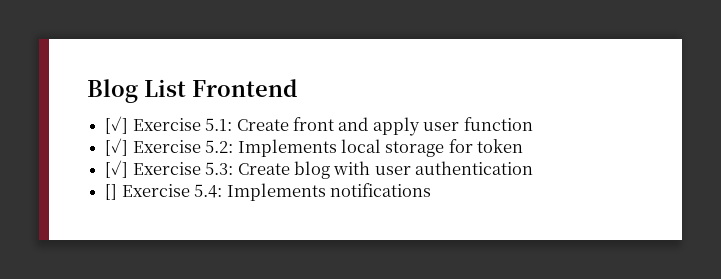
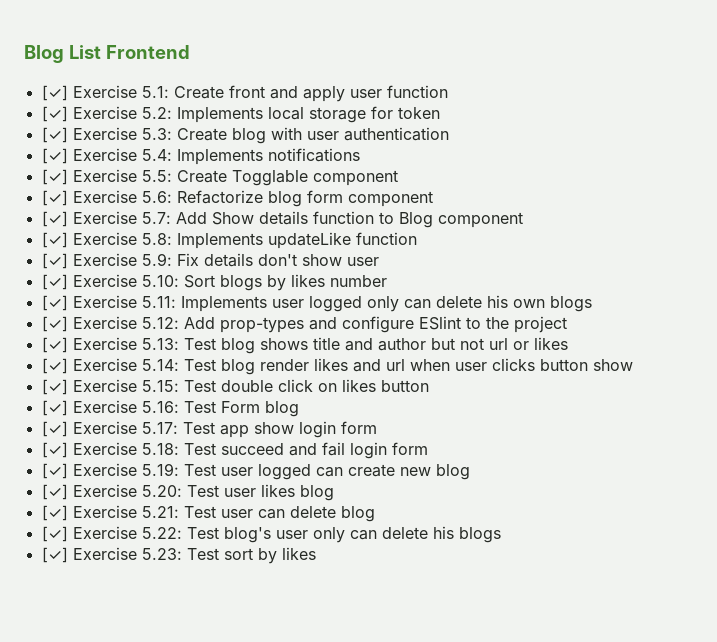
[105,184,118,200] [] -> [41,148,68,164] [✓]
(431, 190) none -> [41,169,398,186] [41,190,433,207] [41,211,523,228] [41,232,417,249] [41,253,379,269] [41,274,387,291] [41,295,592,312] [41,316,567,333] [41,337,568,354] [41,358,633,375] [41,379,429,395] [41,400,299,417] [41,421,377,438] [41,442,428,459] [41,463,470,480] [41,484,334,501] [41,505,375,522] [41,526,501,543] [41,547,316,564] // [✓] Exercise 5.5: Create Togglable component // [✓] Exercise 5.6: Refactorize blog form component // [✓] Exercise 5.7: Add Show details function to Blog component // [✓] Exercise 5.8: Implements updateLike function // [✓] Exercise 5.9: Fix details don't show user // [✓] Exercise 5.10: Sort blogs by likes number // [✓] Exercise 5.11: Implements user logged only can delete his own blogs // [✓] Exercise 5.12: Add prop-types and configure ESlint to the project // [✓] Exercise 5.13: Test blog shows title and author but not url or likes // [✓] Exercise 5.14: Test blog render likes and url when user clicks button show // [✓] Exercise 5.15: Test double click on likes button // [✓] Exercise 5.16: Test Form blog // [✓] Exercise 5.17: Test app show login form // [✓] Exercise 5.18: Test succeed and fail login form // [✓] Exercise 5.19: Test user logged can create new blog // [✓] Exercise 5.20: Test user likes blog // [✓] Exercise 5.21: Test user can delete blog // [✓] Exercise 5.22: Test blog's user only can delete his blogs // [✓] Exercise 5.23: Test sort by likes

